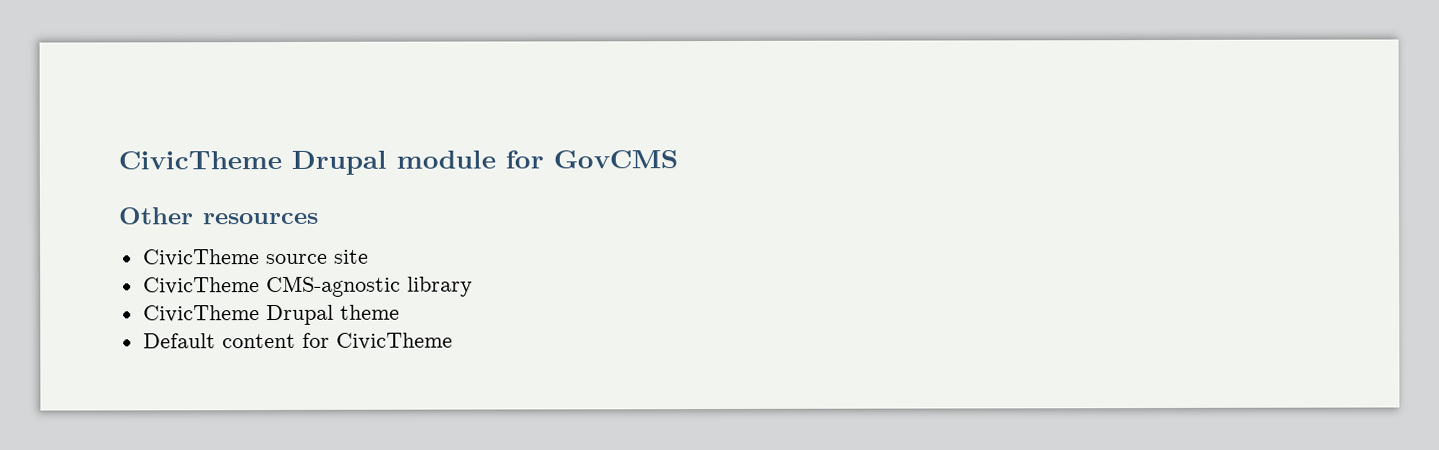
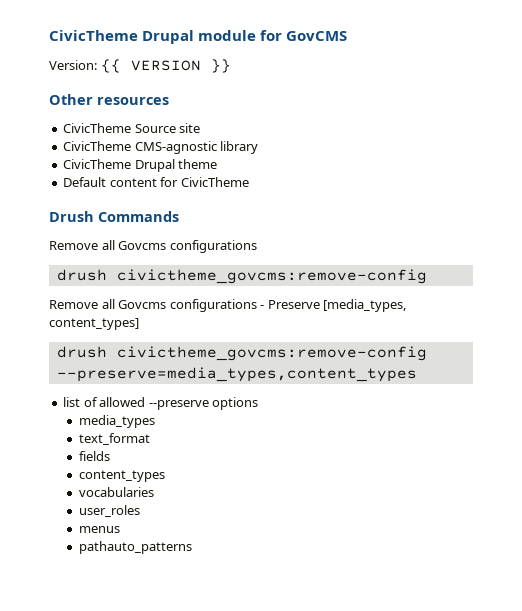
(678, 159) none -> [49,59,231,73] // Version: {{ VERSION }}
[265,253,328,265] source -> [134,124,176,133] Source
(453, 341) none -> [49,211,179,222] [49,240,257,253] [56,269,427,284] [49,299,407,312] [49,318,139,330] [56,346,427,361] [56,367,417,382] [63,397,259,410] [78,415,155,428] [78,433,150,445] [78,451,110,461] [78,470,165,482] [78,487,154,497] [78,505,140,517] [78,526,120,533] [78,541,192,554] // Drush Commands // Remove all Govcms configurations // drush civictheme_govcms:remove-config // Remove all Govcms configurations - Preserve [media_types, content_types] // drush civictheme_govcms:remove-config --preserve=media_types,content_types // list of allowed --preserve options // media_types // text_format // fields // content_types // vocabularies // user_roles // menus // pathauto_patterns

